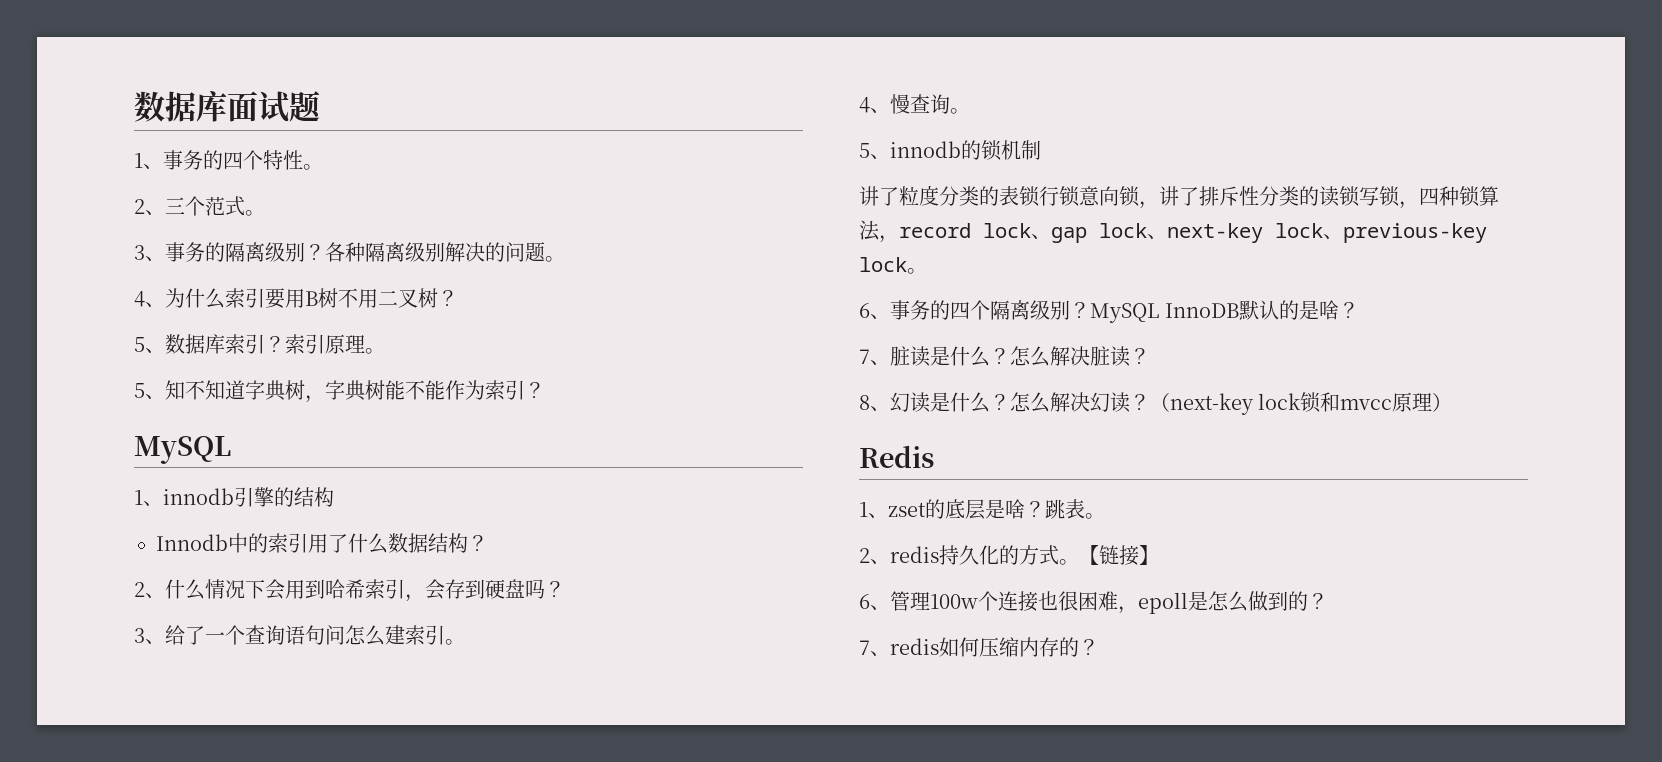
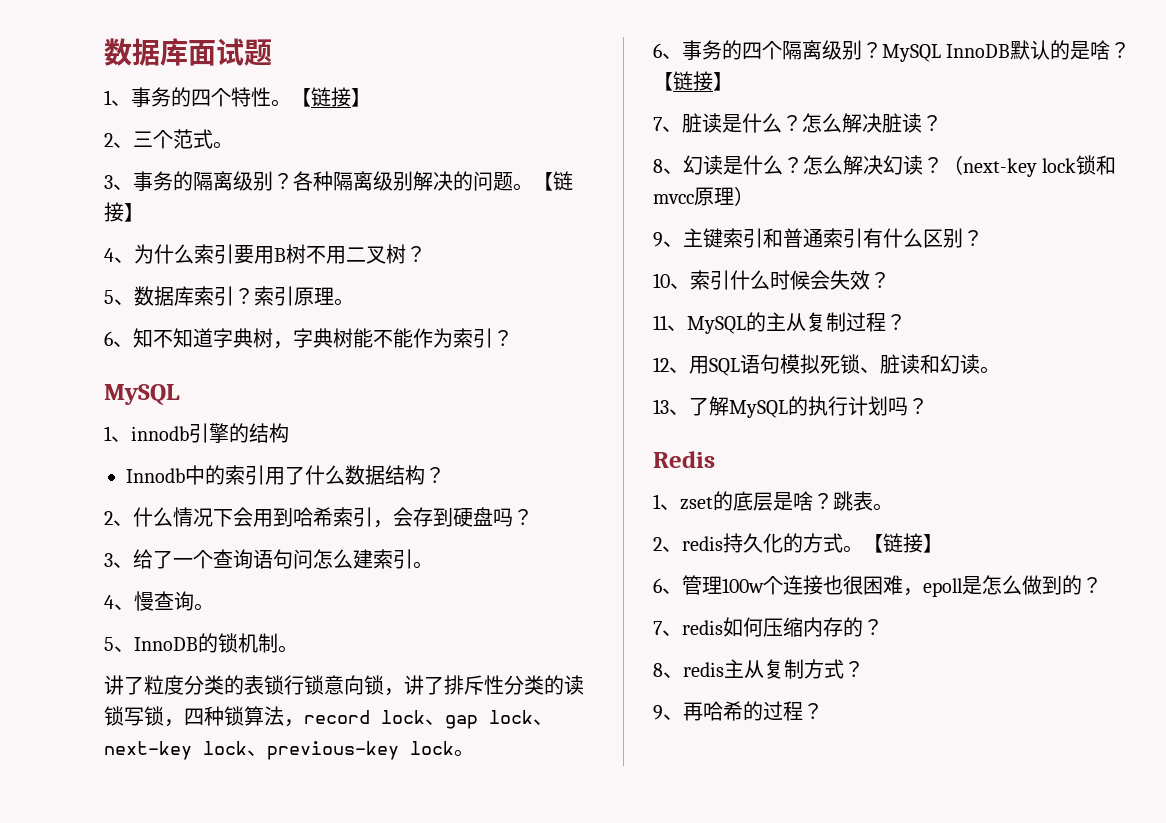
(323, 167) none -> [291,87,371,107] 【链接】
(565, 259) none -> [533,171,573,191] [104,202,144,222] 【链接】
[134,383,145,398] 5 -> [104,331,113,346] 6
[890,141,961,158] innodb -> [134,637,198,651] InnoDB
(1041, 150) none -> [278,645,298,653] 。
(1360, 310) none -> [653,71,733,91] 【链接】
(1453, 402) none -> [653,228,983,248] [653,270,890,290] [653,312,906,334] [653,354,1000,376] [653,396,928,418] // 9、主键索引和普通索引有什么区别？ // 10、索引什么时候会失效？ // 11、MySQL的主从复制过程？ // 12、用SQL语句模拟死锁、脏读和幻读。 // 13、了解MySQL的执行计划吗？
(1099, 647) none -> [653,659,864,679] [653,701,823,721] // 8、redis主从复制方式？ // 9、再哈希的过程？

